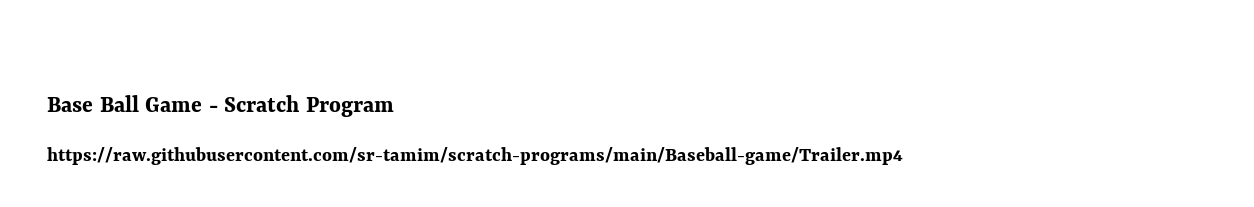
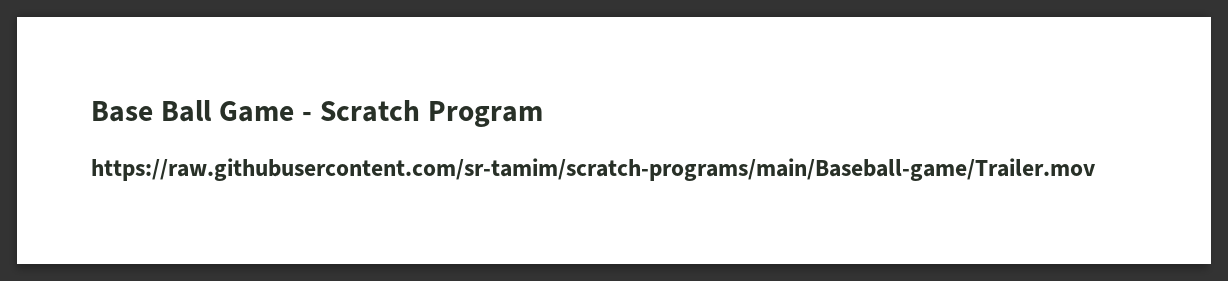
[47,147,903,165] https://raw.githubusercontent.com/sr-tamim/scratch-programs/main/Baseball-game/Trailer.mp4 -> [91,158,1095,181] https://raw.githubusercontent.com/sr-tamim/scratch-programs/main/Baseball-game/Trailer.mov

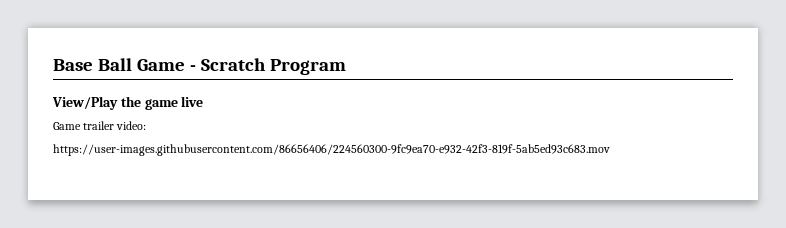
[91,158,1095,181] https://raw.githubusercontent.com/sr-tamim/scratch-programs/main/Baseball-game/Trailer.mov -> [52,96,204,110] [53,121,147,130] [53,144,610,156] View/Play the game live // Game trailer video: // https://user-images.githubusercontent.com/86656406/224560300-9fc9ea70-e932-42f3-819f-5ab5ed93c683.mov

